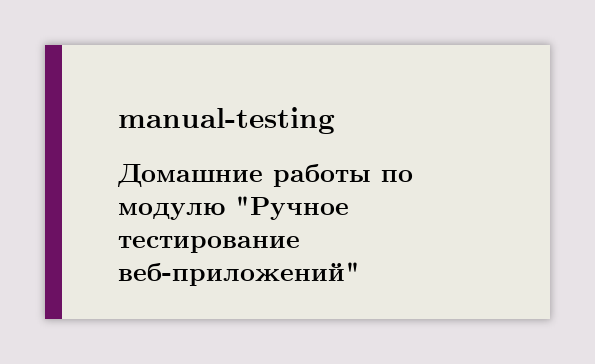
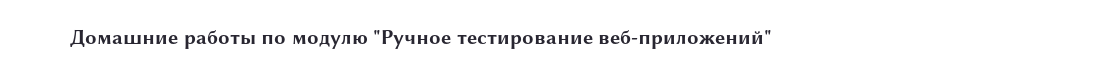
[118,107,335,134] manual-testing // -> (70, 38) none

